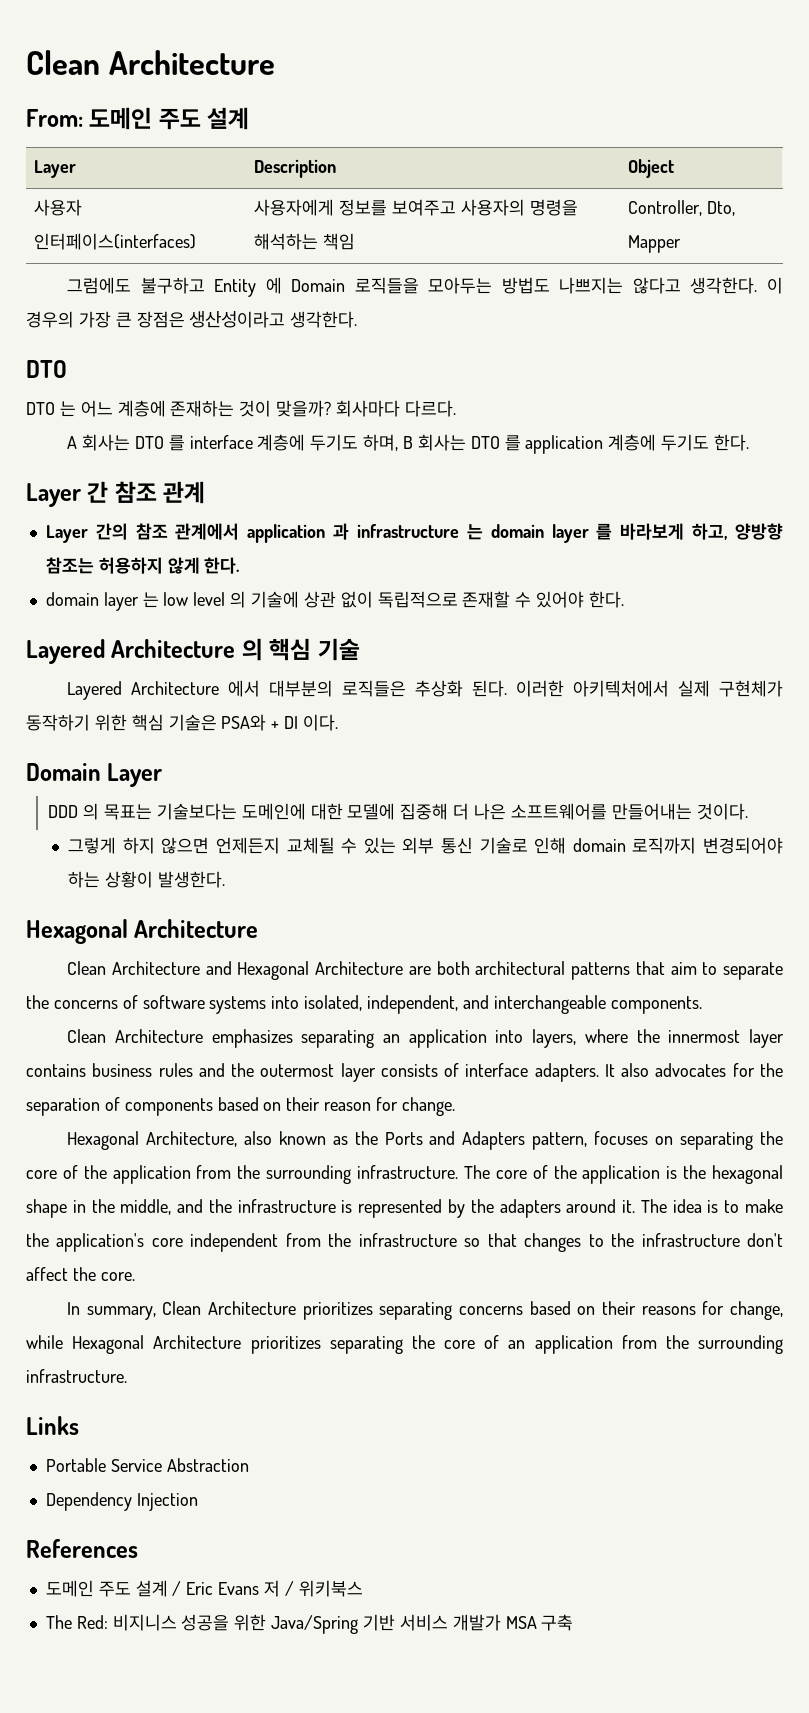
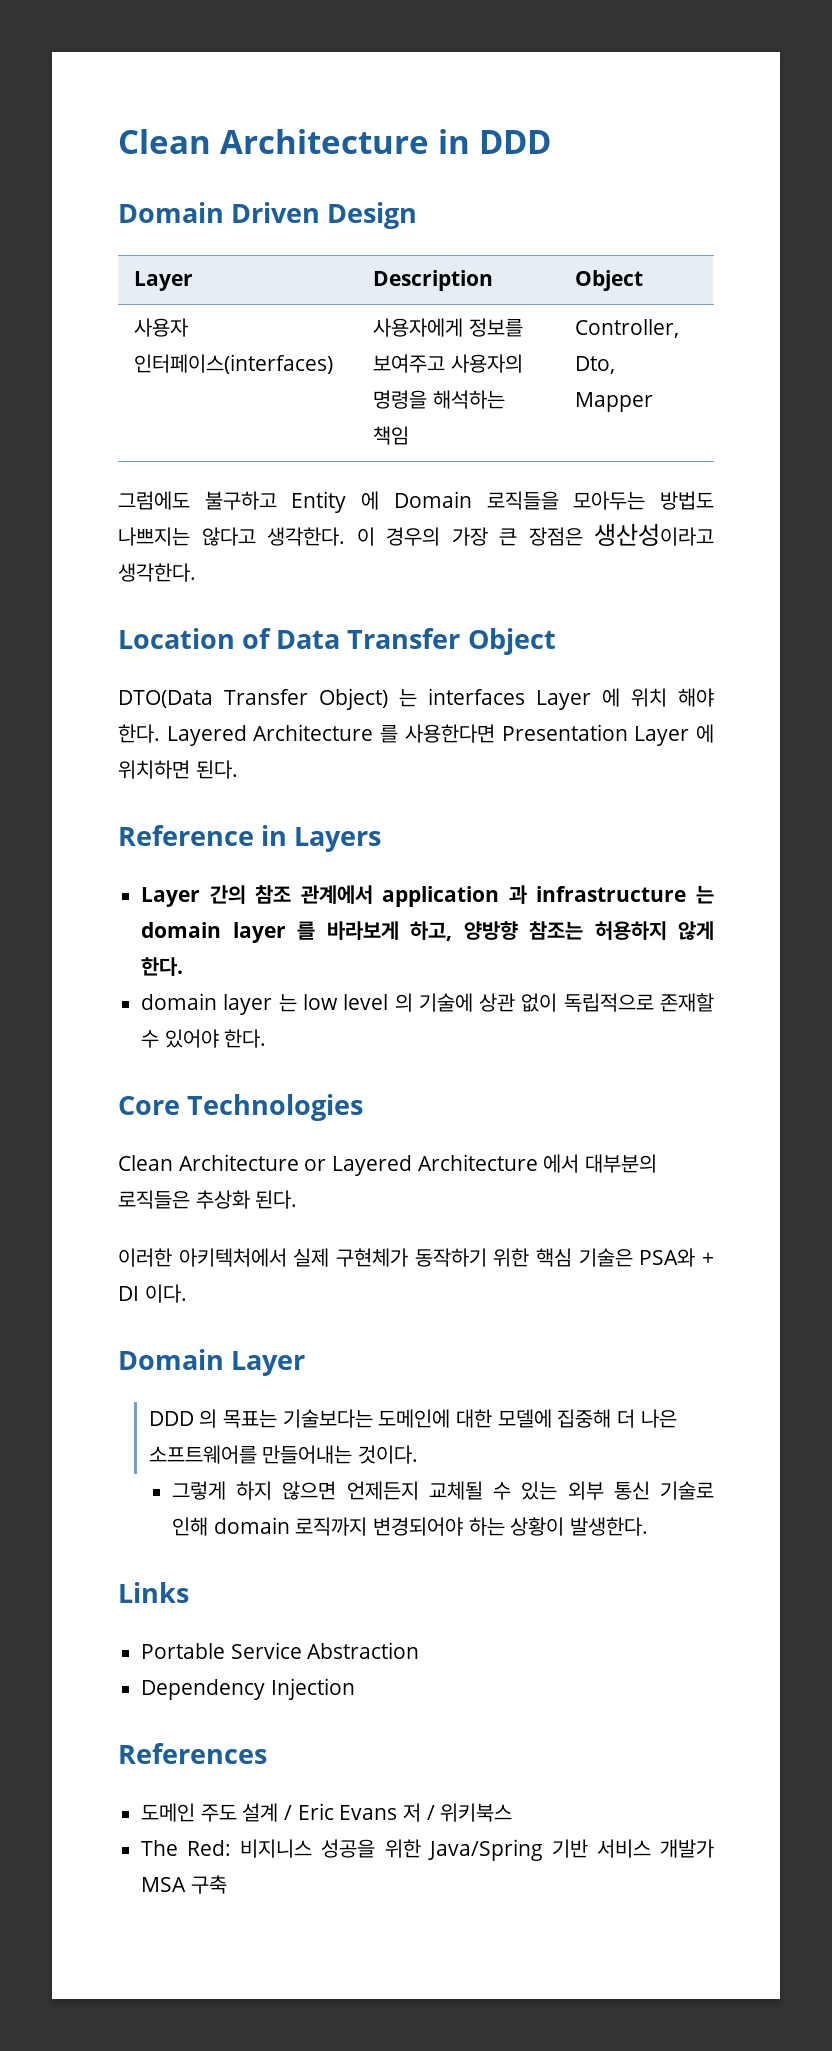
[26,50,275,75] [26,107,250,130] Clean Architecture // From: 도메인 주도 설계 -> [118,129,551,154] [118,202,418,229] Clean Architecture in DDD // Domain Driven Design
[26,360,67,378] [26,400,456,417] [67,434,749,454] [26,481,206,507] DTO // DTO 는 어느 계층에 존재하는 것이 맞을까? 회사마다 다르다. // A 회사는 DTO 를 interface 계층에 두기도 하며, B 회사는 DTO 를 application 계층에 두기도 한다. // Layer 간 참조 관계 -> [118,628,556,655] [118,688,714,710] [118,724,714,746] [118,760,238,779] [118,825,382,852] Location of Data Transfer Object // DTO(Data Transfer Object) 는 interfaces Layer 에 위치 해야 한다. Layered Architecture 를 사용한다면 Presentation Layer 에 위치하면 된다. // Reference in Layers
[26,638,360,664] Layered Architecture 의 핵심 기술 // -> [118,1094,364,1121] [118,1154,327,1171] Core Technologies // Clean Architecture or
(508, 688) none -> (298, 1199) //
[26,919,259,944] [67,961,784,980] [26,995,702,1014] [67,1029,785,1048] [26,1063,783,1082] [26,1097,455,1116] [67,1131,783,1150] [26,1165,784,1184] [26,1199,784,1218] [26,1233,783,1252] [26,1267,135,1281] [67,1301,783,1320] [26,1335,783,1354] [26,1369,127,1383] // Hexagonal Architecture // Clean Architecture and Hexagonal Architecture are both architectural patterns that aim to separate the concerns of software systems into isolated, independent, and interchangeable components. // Clean Architecture emphasizes separating an application into layers, where the innermost layer contains business rules and the outermost layer consists of interface adapters. It also advocates for the separation of components based on their reason for change. // Hexagonal Architecture, also known as the Ports and Adapters pattern, focuses on separating the core of the application from the surrounding infrastructure. The core of the application is the hexagonal shape in the middle, and the infrastructure is represented by the adapters around it. The idea is to make the application's core independent from the infrastructure so that changes to the infrastructure don't affect the core. // In summary, Clean Architecture prioritizes separating concerns based on their reasons for change, while Hexagonal Architecture prioritizes separating the core of an application from the surrounding infrastructure. -> (648, 1526) none

